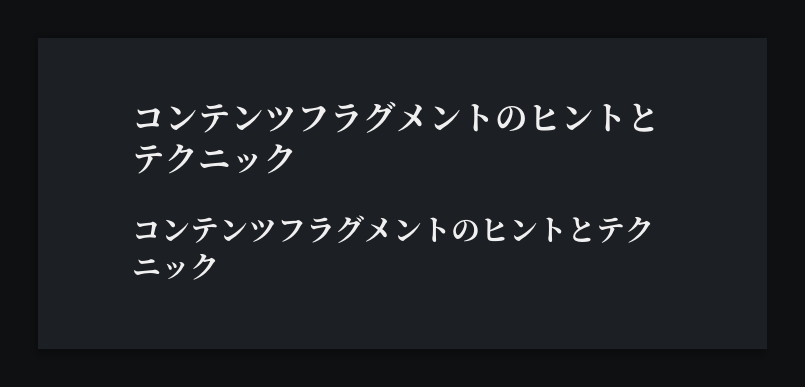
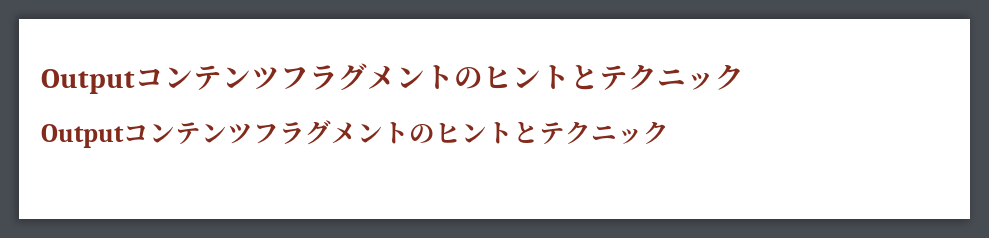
(132, 119) none -> [41,69,135,94] Output
(297, 159) none -> [41,124,124,148] Output

